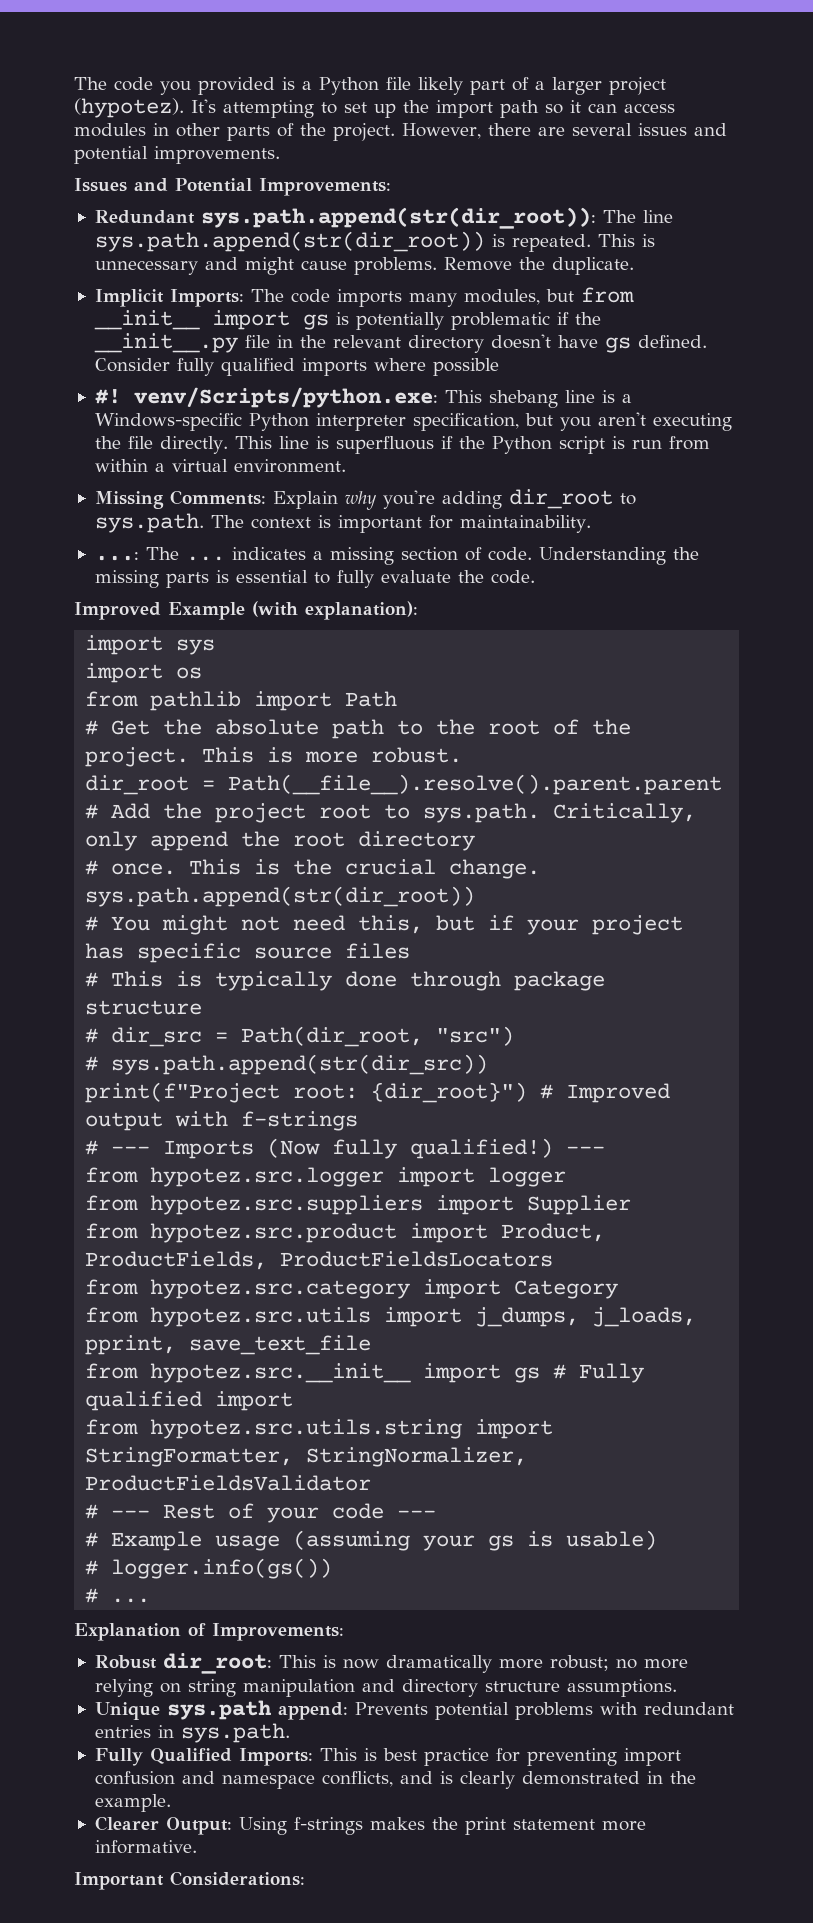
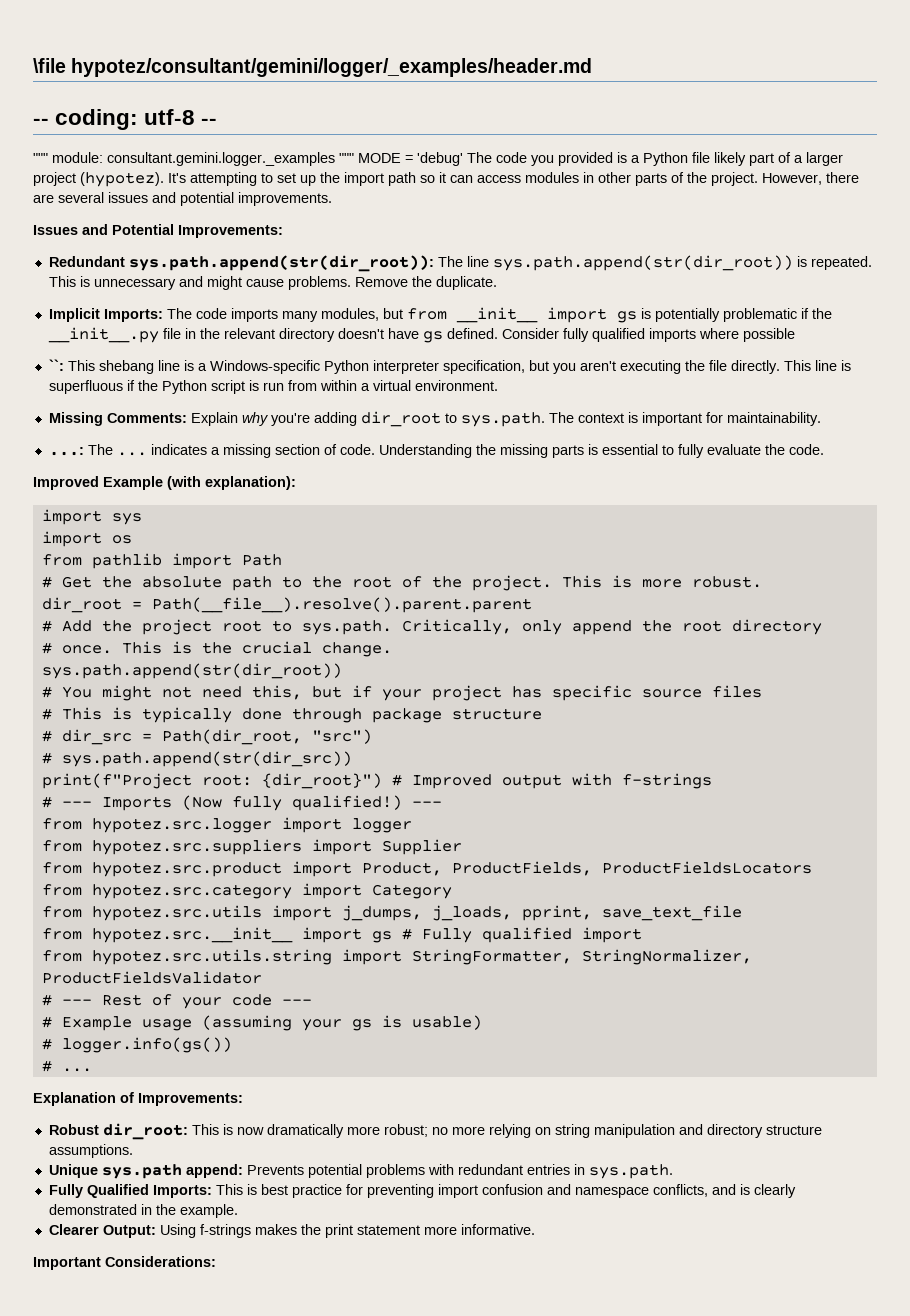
(74, 83) none -> [33,58,593,77] [33,109,218,130] [33,152,463,166] \file hypotez/consultant/gemini/logger/_examples/header.md // -- coding: utf-8 -- // """ module: consultant.gemini.logger._examples """ MODE = 'debug'
[94,387,438,408] #! venv/Scripts/python.exe: -> [48,359,64,371] ``:

